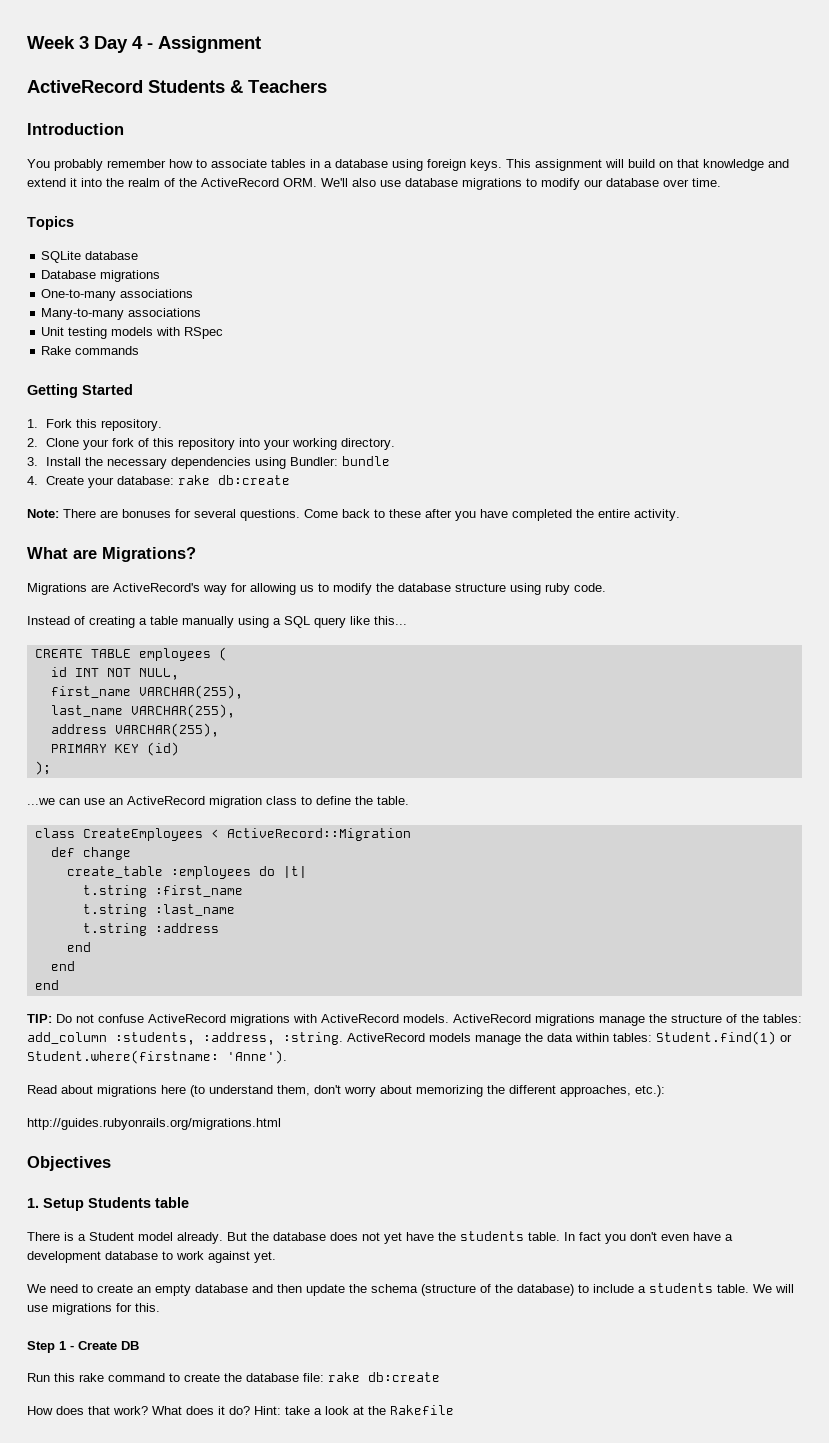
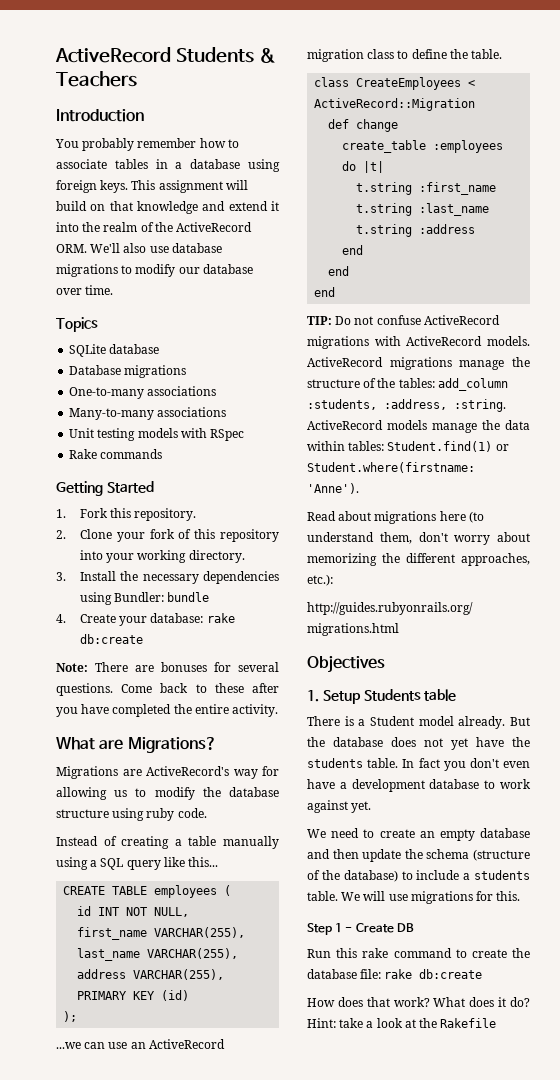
[27,36,261,53] Week 3 Day 4 - Assignment // -> (55, 55) none

